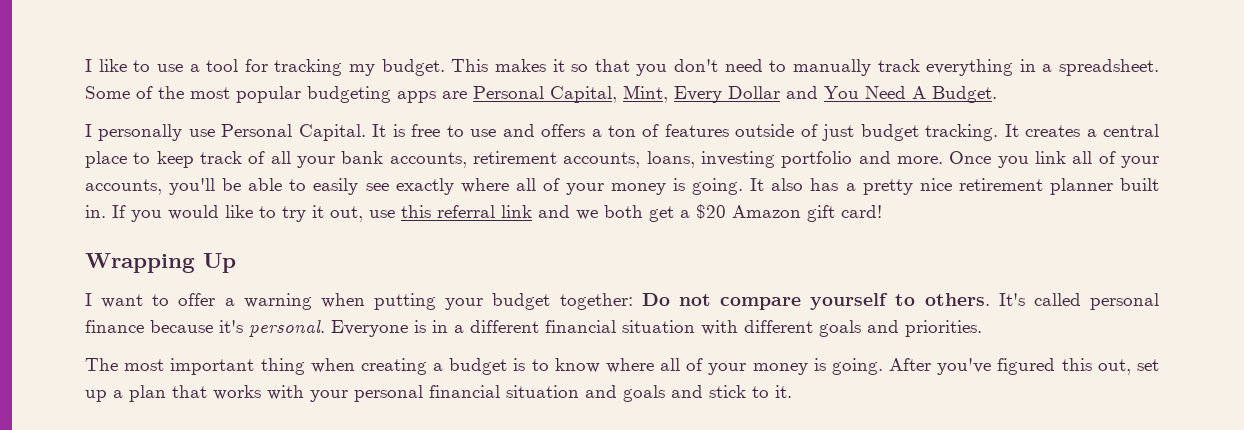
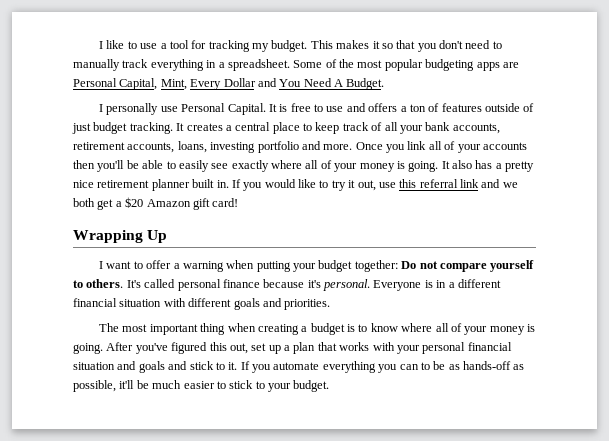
[85,179,162,195] accounts, -> [482,142,527,150] [73,160,95,169] accounts then
(792, 391) none -> [240,361,525,373] [73,380,330,392] If you automate everything you can to be as hands-off as possible, it'll be much easier to stick to your budget.

